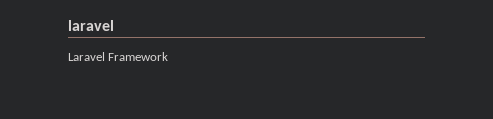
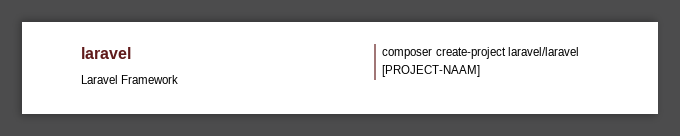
(169, 56) none -> [382,47,579,59] [382,65,481,77] // composer create-project laravel/laravel [PROJECT-NAAM]

